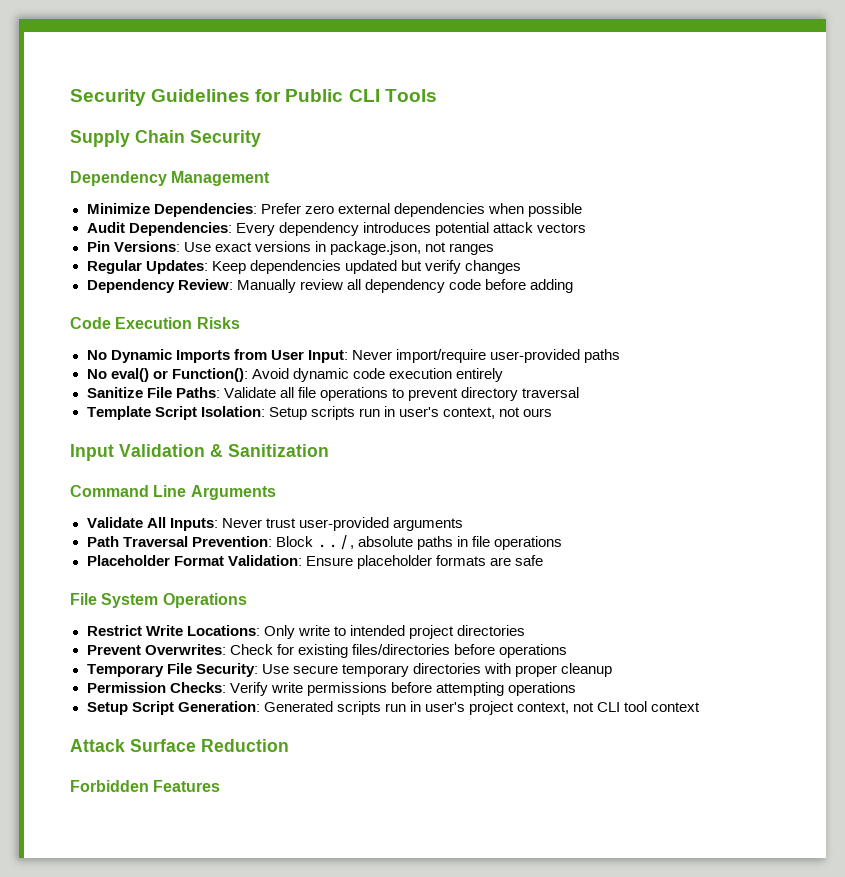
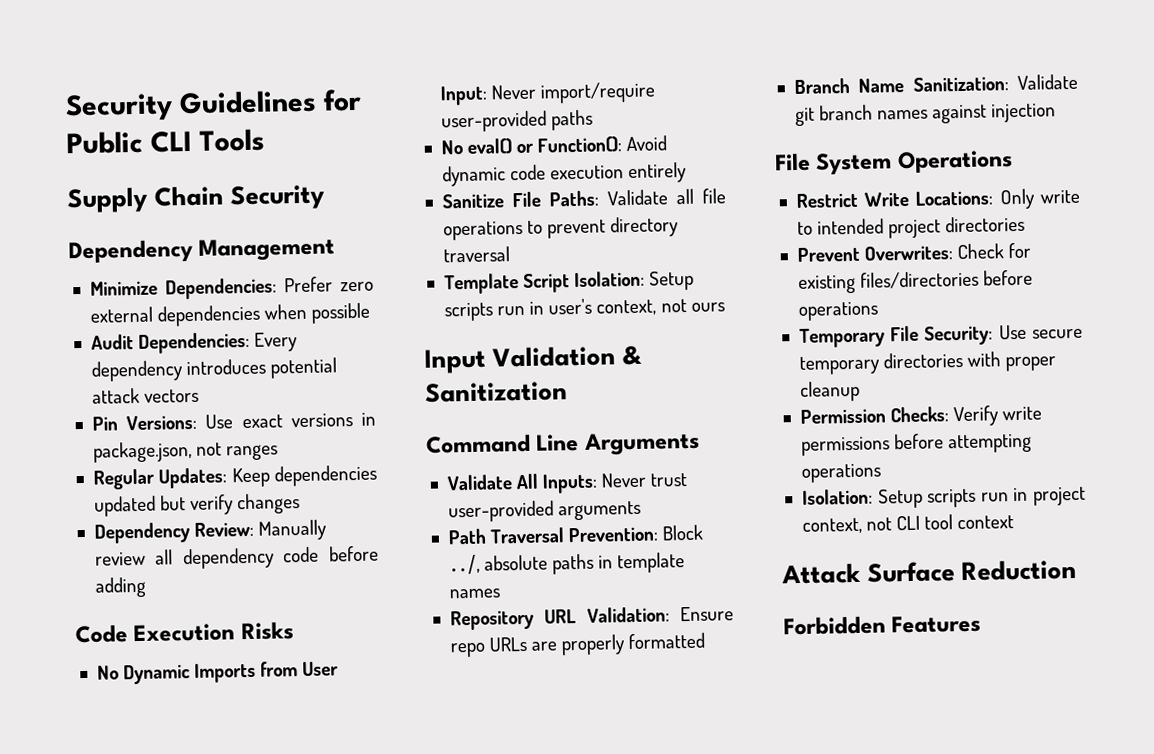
[471,536,562,550] [86,555,543,569] file operations // Placeholder Format Validation: Ensure placeholder formats are safe -> [617,552,686,574] [448,588,500,599] [449,606,734,631] [449,632,706,658] [793,73,1079,95] [794,103,1057,127] template names // Repository URL Validation: Ensure repo URLs are properly formatted // Branch Name Sanitization: Validate git branch names against injection
[86,701,465,715] Setup Script Generation: Generated scripts run in user's -> [801,487,1029,509] Isolation: Setup scripts run in

